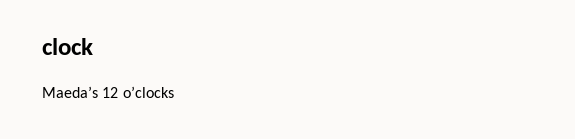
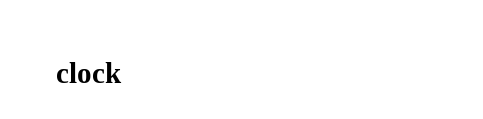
[42,86,174,98] // Maeda’s 12 o’clocks -> (122, 72) none

